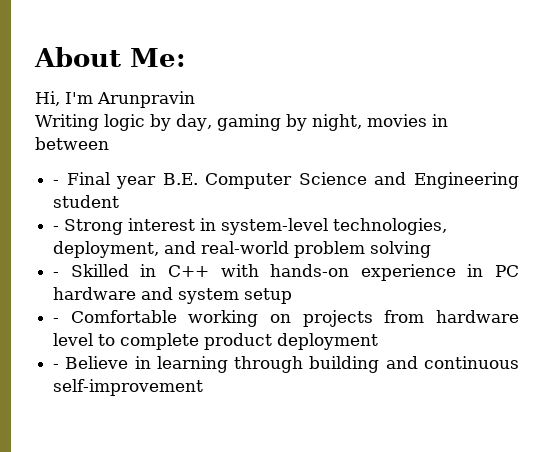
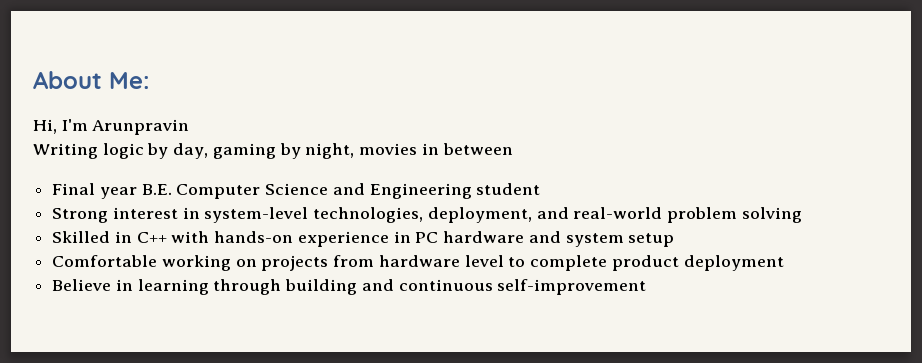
[53,180,60,185] - -> (513, 149) none
[53,226,60,231] - -> (541, 189) none
[53,272,60,277] - -> (802, 215) none
[53,318,60,323] - -> (675, 240) none
[53,364,60,369] - -> (784, 263) none

